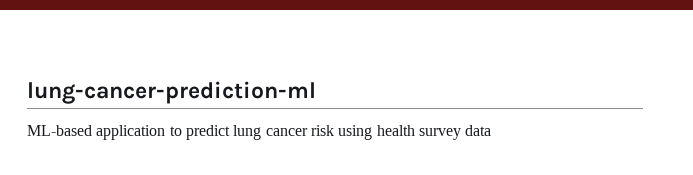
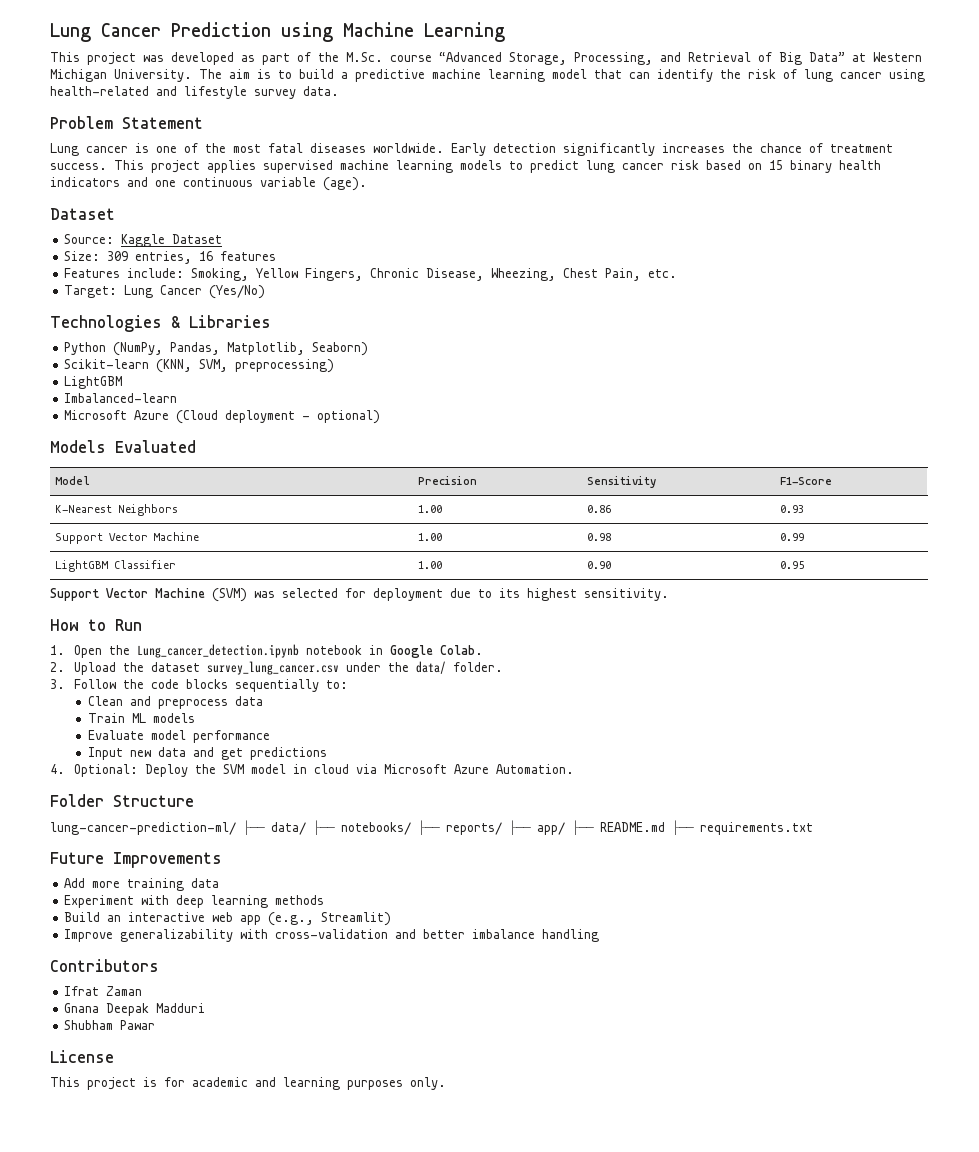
[27,81,316,104] [27,125,166,140] lung-cancer-prediction-ml // ML-based application -> [50,22,505,42] [50,52,922,65] [50,69,925,82] [50,86,339,99] [50,116,203,129] [50,143,893,156] [50,160,502,173] Lung Cancer Prediction using Machine Learning // This project was developed as part of the M.Sc. course “Advanced Storage, Processing, and Retrieval of Big Data” at Western Michigan University. The aim is to build a predictive machine learning model that can identify the risk of lung cancer using health-related and lifestyle survey data. // Problem Statement // Lung cancer is one of the most fatal diseases worldwide. Early detection significantly increases the chance of treatment success. This project applies supervised machine learning models
[338,125,492,140] using health survey data -> [706,160,881,173] [50,177,367,191] [50,208,115,220] [64,234,223,247] [64,251,277,264] [64,268,678,281] [64,285,266,299] [50,315,271,332] [64,342,369,356] [64,359,335,373] [64,376,123,389] [64,393,178,403] [64,410,381,424] [50,440,196,453] [55,476,91,485] [418,476,478,485] [587,476,657,488] [780,477,833,485] [55,504,179,516] [418,505,443,513] [587,505,612,513] [780,505,805,513] [55,532,200,544] [418,533,443,541] [587,533,612,541] [780,533,805,541] [55,560,177,572] [418,561,443,569] [587,561,612,569] [780,561,805,569] [50,588,669,602] [50,619,142,631] [50,644,483,658] [50,661,503,675] [50,679,348,692] [88,696,264,709] [88,713,196,723] [88,730,271,743] [88,747,328,760] [50,764,574,777] [50,794,194,807] [50,820,813,835] [50,852,222,868] [64,878,220,891] [64,895,325,908] [64,912,392,926] [64,929,600,942] [50,959,159,972] [64,986,143,996] [64,1003,206,1016] [64,1020,156,1030] [50,1050,114,1063] [50,1077,446,1090] based on 15 binary health indicators and one continuous variable (age). // Dataset // Source: Kaggle Dataset // Size: 309 entries, 16 features // Features include: Smoking, Yellow Fingers, Chronic Disease, Wheezing, Chest Pain, etc. // Target: Lung Cancer (Yes/No) // Technologies & Libraries // Python (NumPy, Pandas, Matplotlib, Seaborn) // Scikit-learn (KNN, SVM, preprocessing) // LightGBM // Imbalanced-learn // Microsoft Azure (Cloud deployment - optional) // Models Evaluated // Model | Precision | Sensitivity | F1-Score // K-Nearest Neighbors | 1.00 | 0.86 | 0.93 // Support Vector Machine | 1.00 | 0.98 | 0.99 // LightGBM Classifier | 1.00 | 0.90 | 0.95 // Support Vector Machine (SVM) was selected for deployment due to its highest sensitivity. // How to Run // 1. Open the Lung_cancer_detection.ipynb notebook in Google Colab. // 2. Upload the dataset survey_lung_cancer.csv under the data/ folder. // 3. Follow the code blocks sequentially to: // Clean and preprocess data // Train ML models // Evaluate model performance // Input new data and get predictions // 4. Optional: Deploy the SVM model in cloud via Microsoft Azure Automation. // Folder Structure // lung-cancer-prediction-ml/ ├── data/ ├── notebooks/ ├── reports/ ├── app/ ├── README.md ├── requirements.txt // Future Improvements // Add more training data // Experiment with deep learning methods // Build an interactive web app (e.g., Streamlit) // Improve generalizability with cross-validation and better imbalance handling // Contributors // Ifrat Zaman // Gnana Deepak Madduri // Shubham Pawar // License // This project is for academic and learning purposes only.

